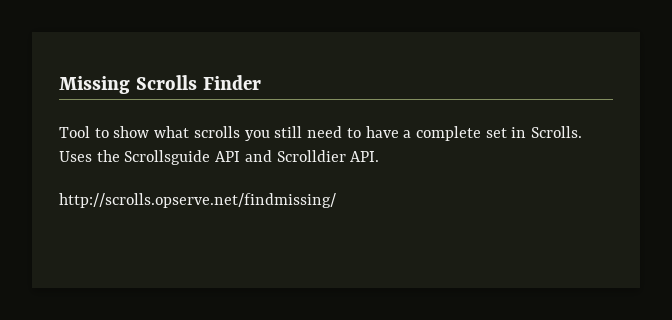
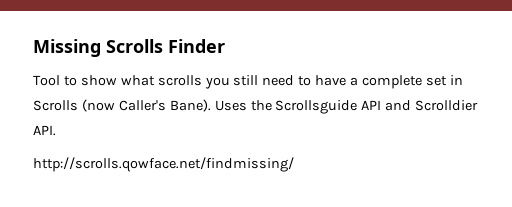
[531,126,583,138] Scrolls. -> [33,99,211,112] Scrolls (now Caller's Bane).
[59,193,336,208] http://scrolls.opserve.net/findmissing/ -> [33,157,294,172] http://scrolls.qowface.net/findmissing/

